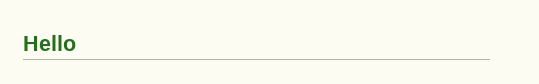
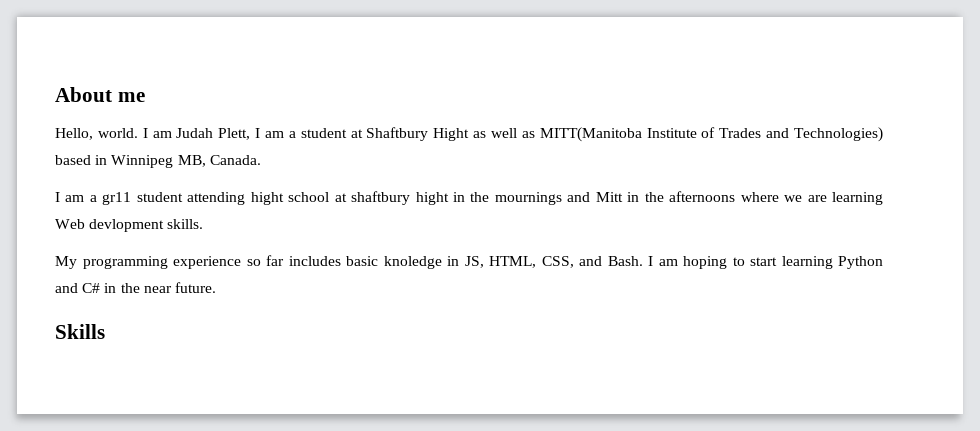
[23,35,76,51] Hello -> [55,87,145,102] [55,127,883,142] [55,155,261,168] [55,191,884,205] [55,219,204,232] [55,255,883,269] [55,282,216,293] [55,324,105,339] About me // Hello, world. I am Judah Plett, I am a student at Shaftbury Hight as well as MITT(Manitoba Institute of Trades and Technologies) based in Winnipeg MB, Canada. // I am a gr11 student attending hight school at shaftbury hight in the mournings and Mitt in the afternoons where we are learning Web devlopment skills. // My programming experience so far includes basic knoledge in JS, HTML, CSS, and Bash. I am hoping to start learning Python and C# in the near future. // Skills

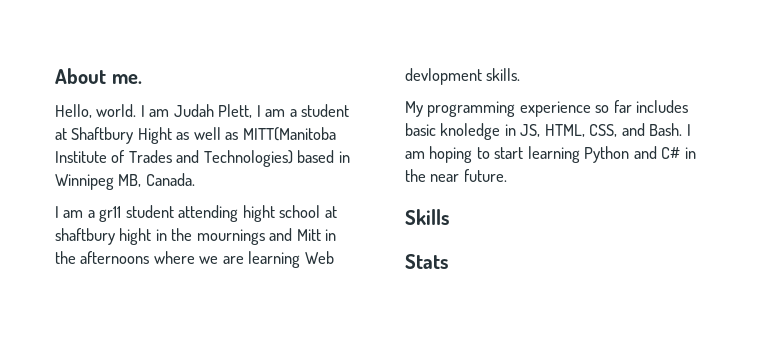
[117,92,145,102] me -> [111,74,142,84] me.
(105, 331) none -> [405,254,448,269] // Stats

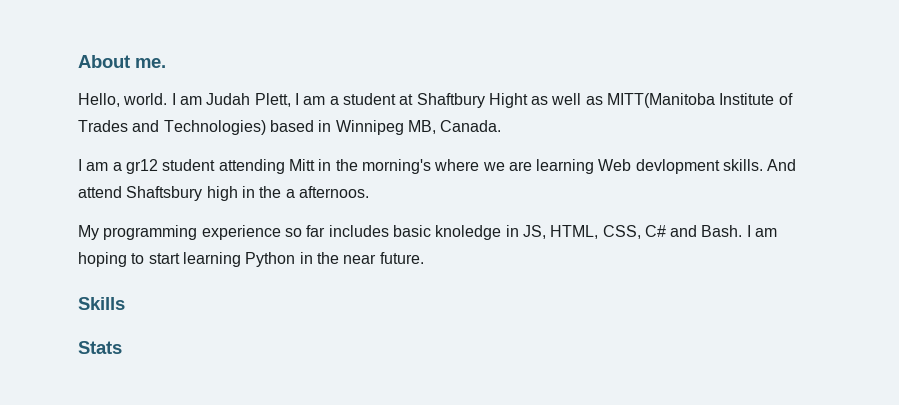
[99,206,122,222] gr11 -> [125,159,158,174] gr12
[242,205,337,222] [55,228,293,245] hight school at shaftbury hight in the mournings and -> (285, 166) none
[80,251,150,264] afternoons -> [361,159,431,174] morning's
(521, 74) none -> [767,159,797,171] [78,186,369,201] And attend Shaftsbury high in the a afternoos.
(618, 130) none -> [644,225,666,237] C#
[633,146,681,159] and C# -> (296, 259) none

